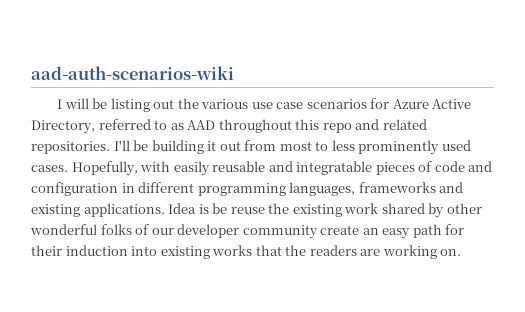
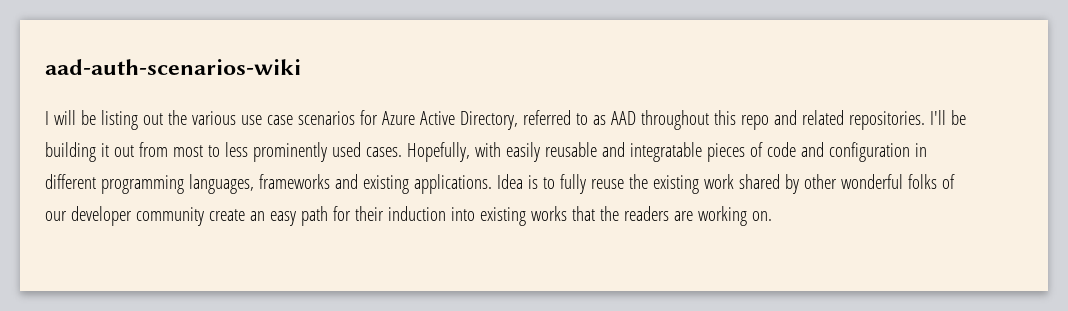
[212,203,228,214] be -> [542,174,586,194] to fully

